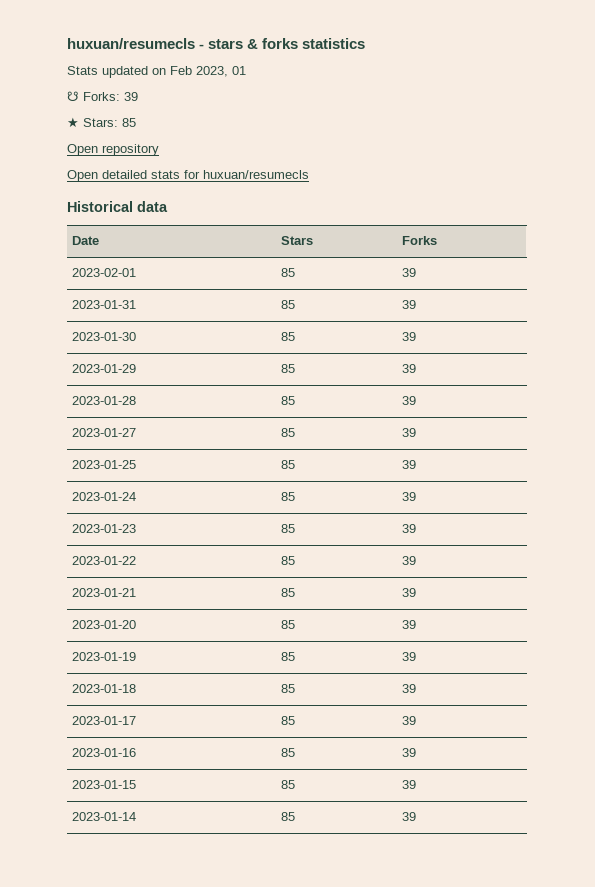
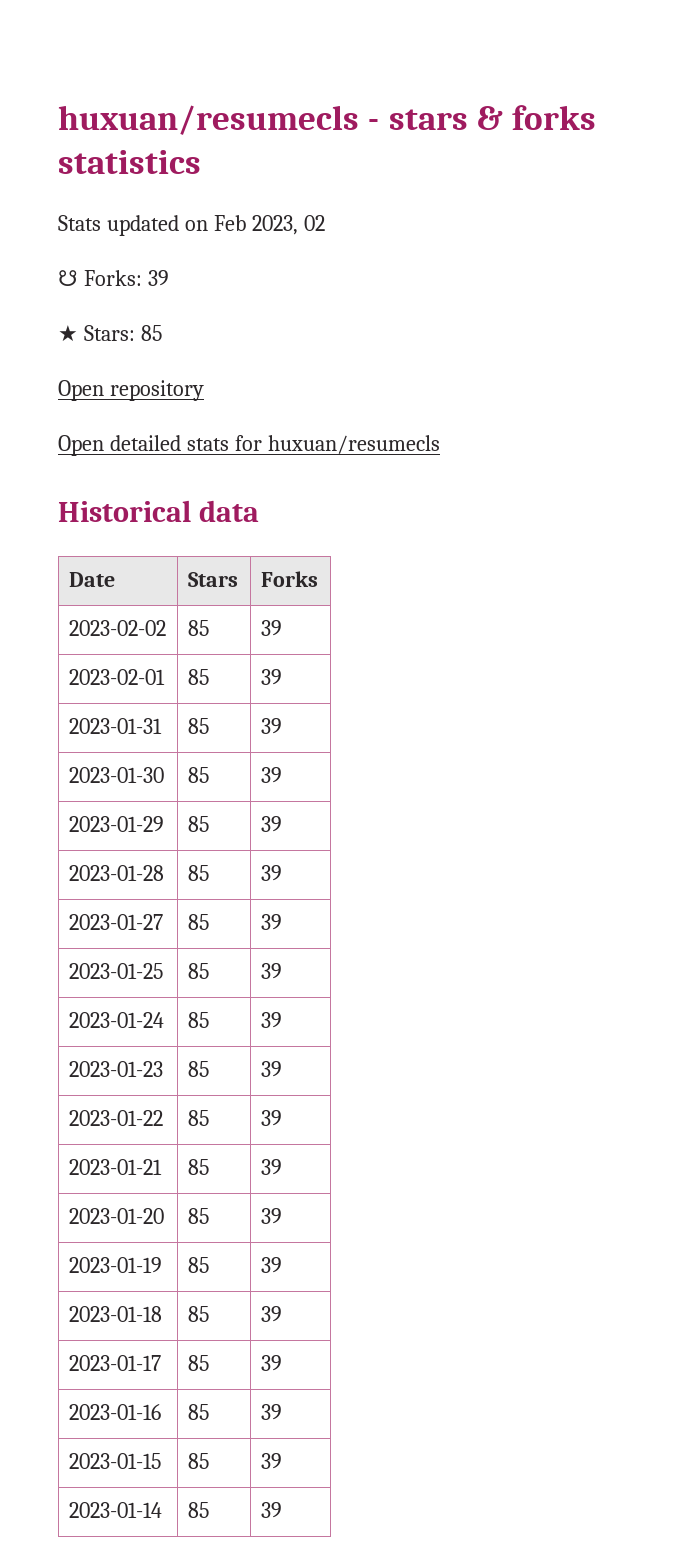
[232,66,246,75] 01 -> [303,215,325,231] 02
(438, 240) none -> [68,620,166,636] [187,620,209,636] [260,620,282,636] // 2023-02-02 | 85 | 39

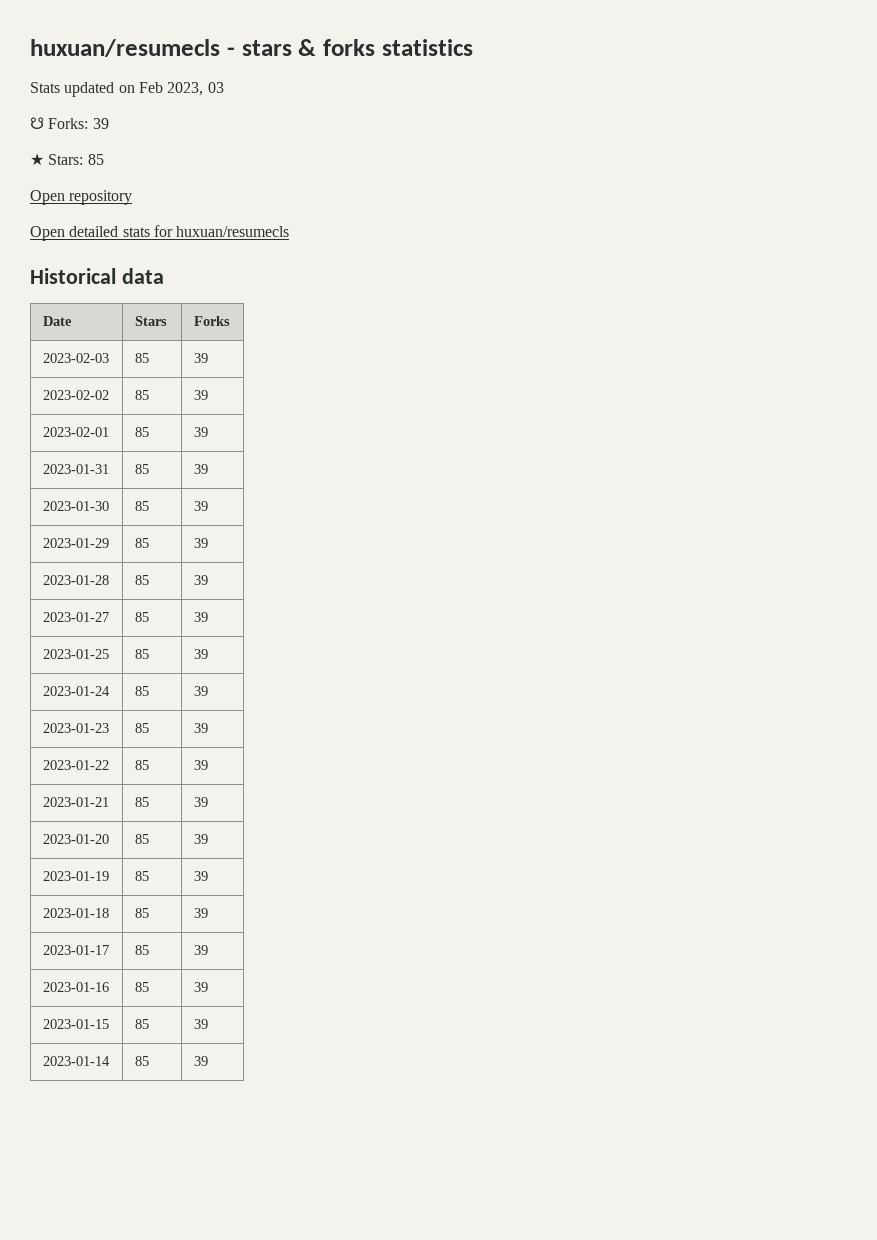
[303,215,325,231] 02 -> [207,82,224,93] 03
(318, 579) none -> [42,353,109,363] [134,353,149,363] [193,353,208,363] // 2023-02-03 | 85 | 39

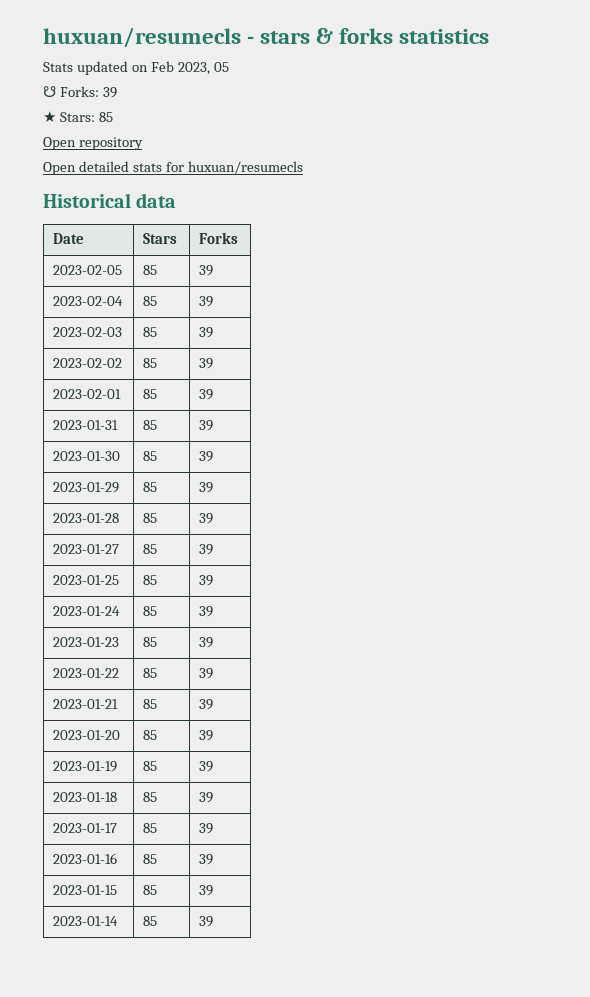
[207,82,224,93] 03 -> [213,62,229,72] 05
(230, 321) none -> [53,265,123,275] [143,265,158,275] [199,265,214,276] [53,296,124,306] [143,296,158,306] [199,296,214,307] // 2023-02-05 | 85 | 39 // 2023-02-04 | 85 | 39

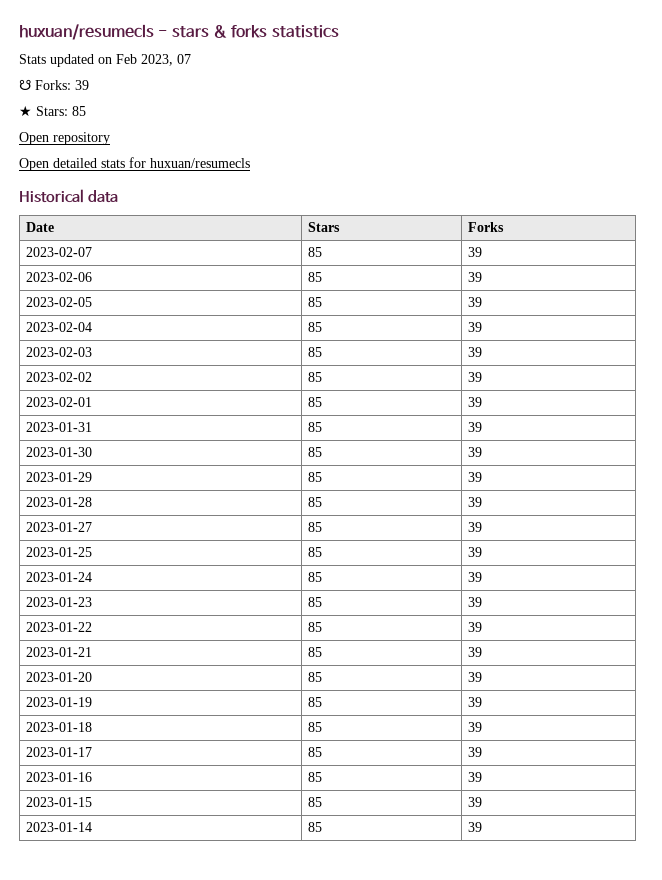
[213,62,229,72] 05 -> [177,54,191,64] 07
(239, 238) none -> [25,247,92,257] [307,247,322,257] [467,247,482,257] [25,272,92,282] [307,272,322,282] [467,272,482,282] // 2023-02-07 | 85 | 39 // 2023-02-06 | 85 | 39

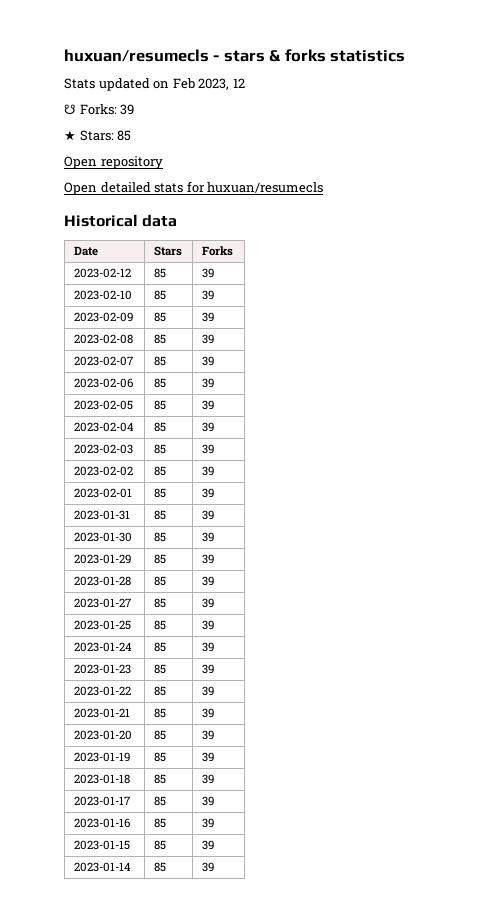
[177,54,191,64] 07 -> [232,78,245,88] 12
(504, 227) none -> [73,268,131,278] [153,268,166,278] [201,268,214,278] [73,290,132,300] [153,290,166,300] [201,290,214,300] [73,312,133,322] [153,312,166,322] [201,312,214,322] [73,334,133,344] [153,334,166,344] [201,334,214,344] // 2023-02-12 | 85 | 39 // 2023-02-10 | 85 | 39 // 2023-02-09 | 85 | 39 // 2023-02-08 | 85 | 39

